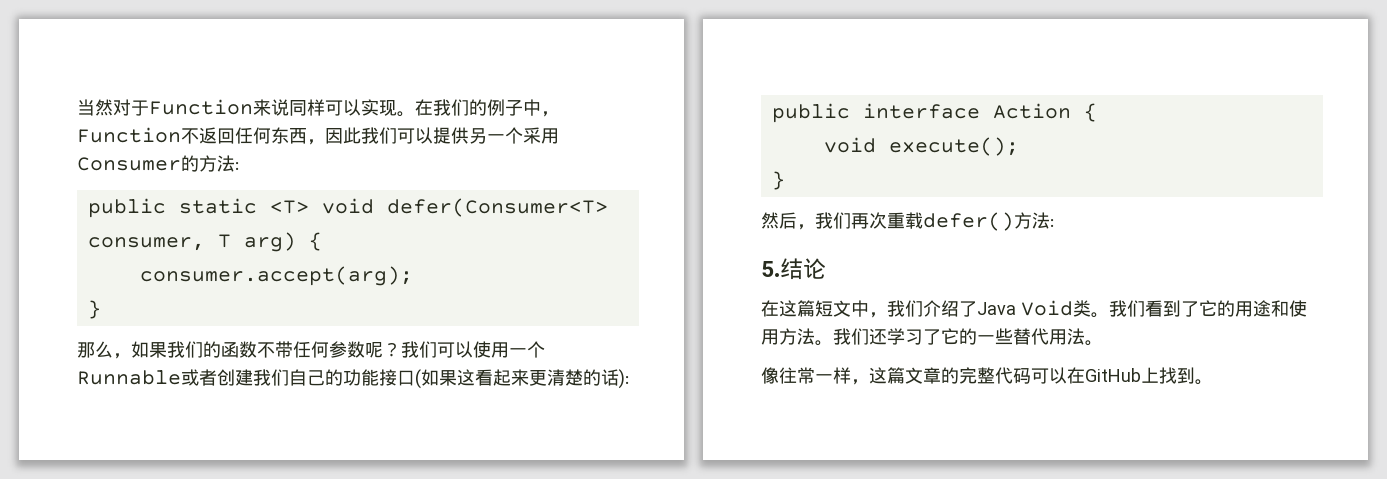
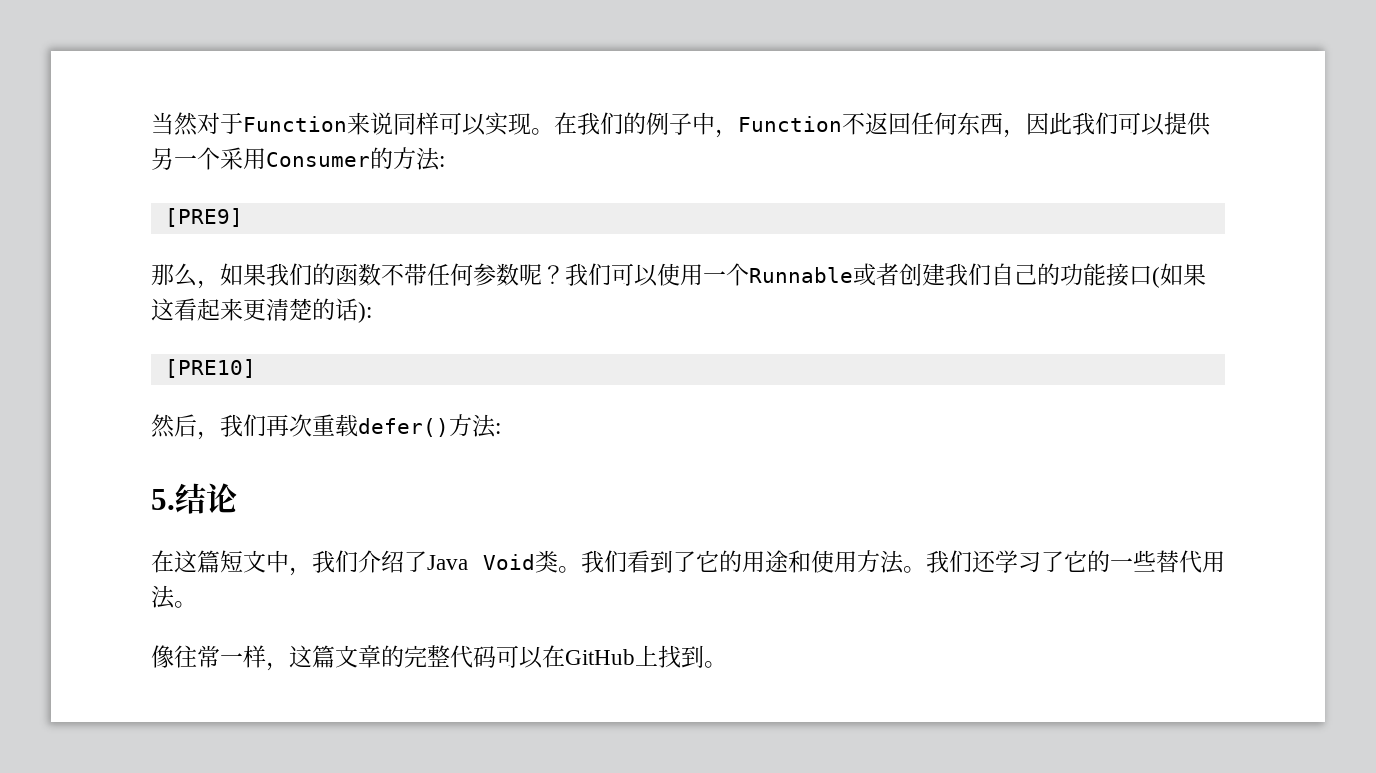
[87,198,608,218] [87,232,322,252] [139,266,413,286] [87,300,101,319] public static <T> void defer(Consumer<T> consumer, T arg) { // consumer.accept(arg); // } -> [164,208,243,227] [PRE9]
[771,103,1097,123] [823,137,1019,156] [771,171,785,190] public interface Action { // void execute(); // } -> [164,359,256,378] [PRE10]

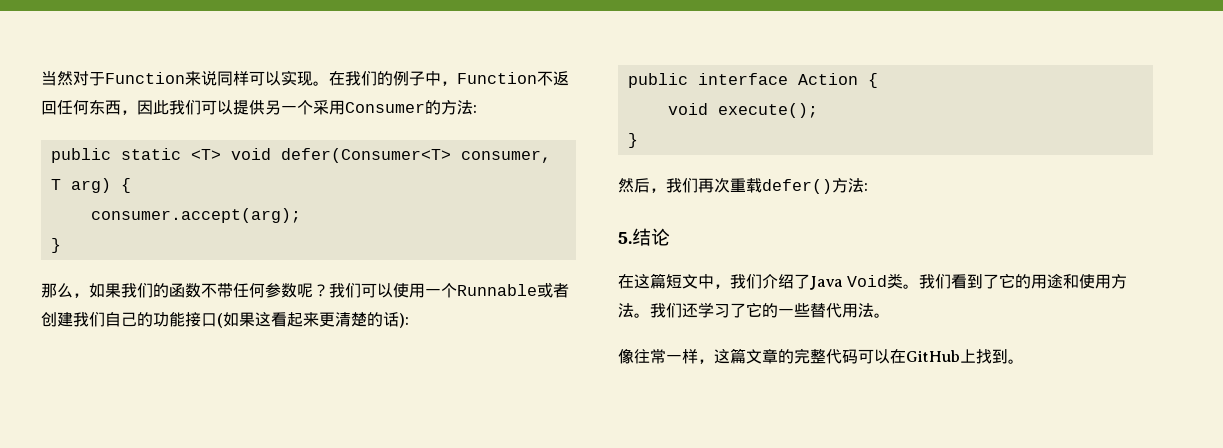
[164,208,243,227] [PRE9] -> [50,148,551,163] [50,178,131,193] [90,208,301,223] [50,238,61,253] public static <T> void defer(Consumer<T> consumer, T arg) { // consumer.accept(arg); // }
[164,359,256,378] [PRE10] -> [627,73,878,88] [667,103,818,118] [627,133,638,148] public interface Action { // void execute(); // }

